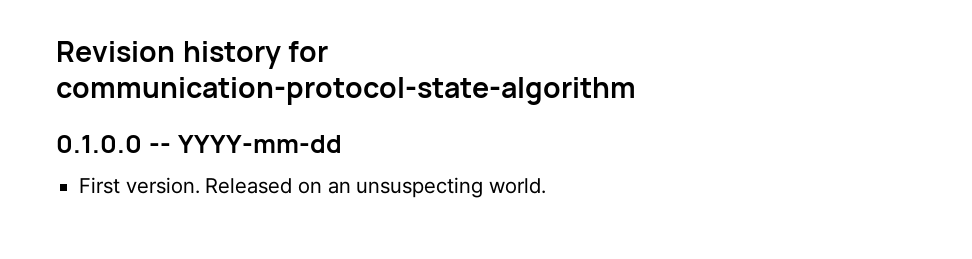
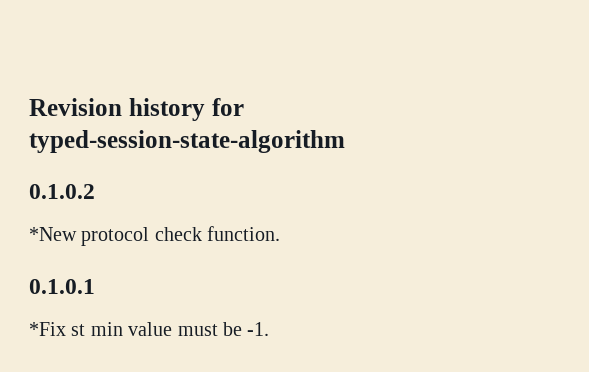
[56,77,636,105] [56,135,342,153] [79,177,547,198] communication-protocol-state-algorithm // 0.1.0.0 -- YYYY-mm-dd // First version. Released on an unsuspecting world. -> [29,130,345,153] [29,184,95,199] [29,226,281,246] [29,279,95,294] [29,322,270,336] typed-session-state-algorithm // 0.1.0.2 // *New protocol check function. // 0.1.0.1 // *Fix st min value must be -1.

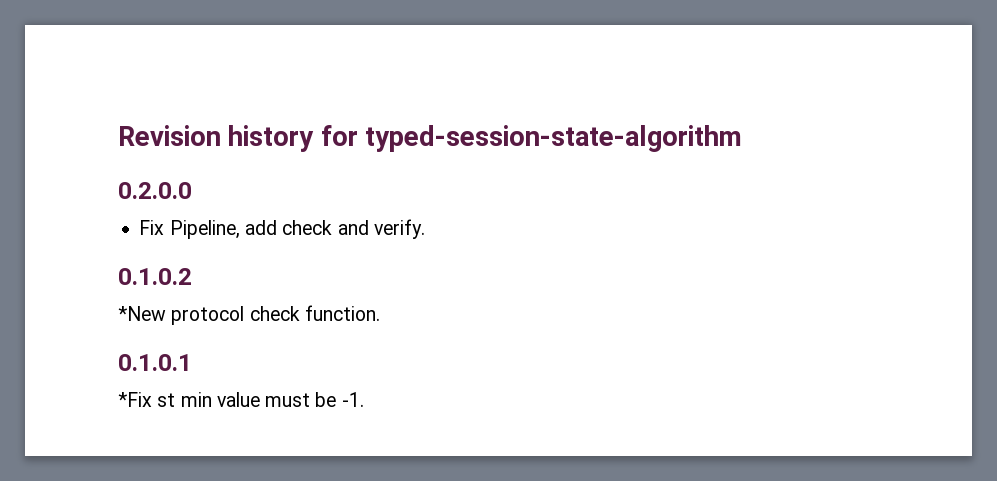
(345, 141) none -> [118,182,192,199] [139,219,425,239] // 0.2.0.0 // Fix Pipeline, add check and verify.

